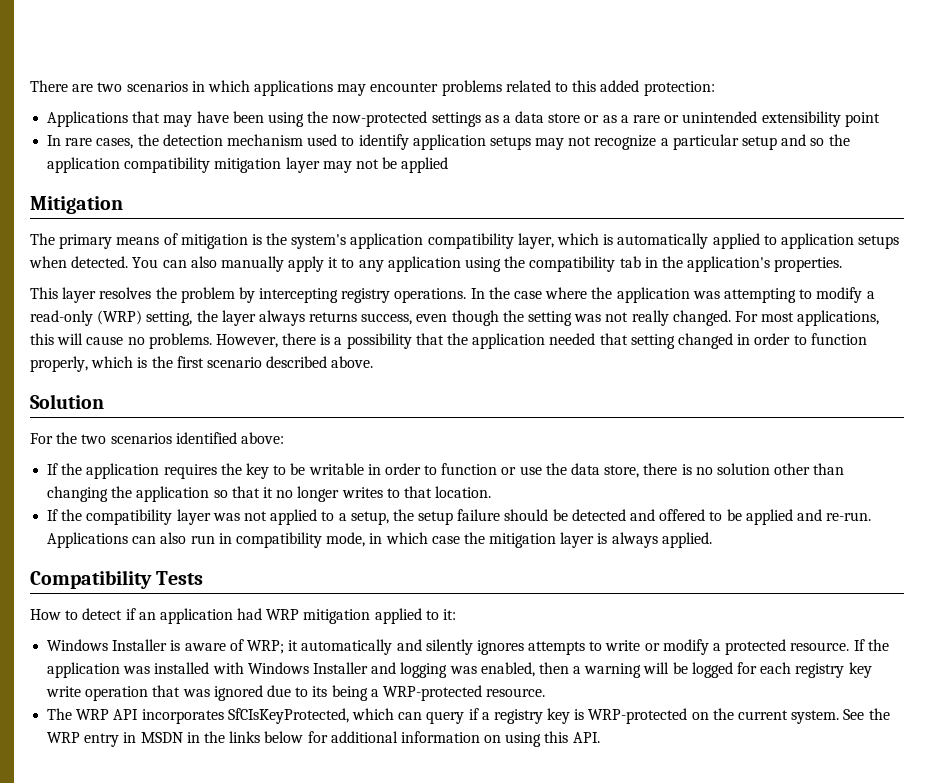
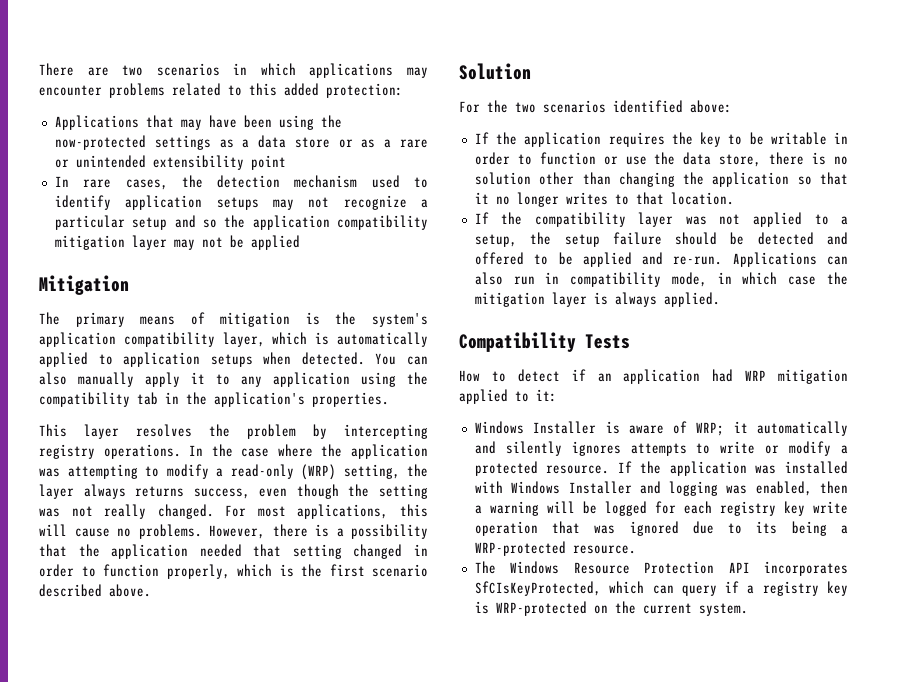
[76,709,110,720] WRP -> [510,561,715,574] Windows Resource Protection
[843,708,890,720] [47,731,600,747] See the WRP entry in MSDN in the links below for additional information on using this API. -> (748, 609) none

